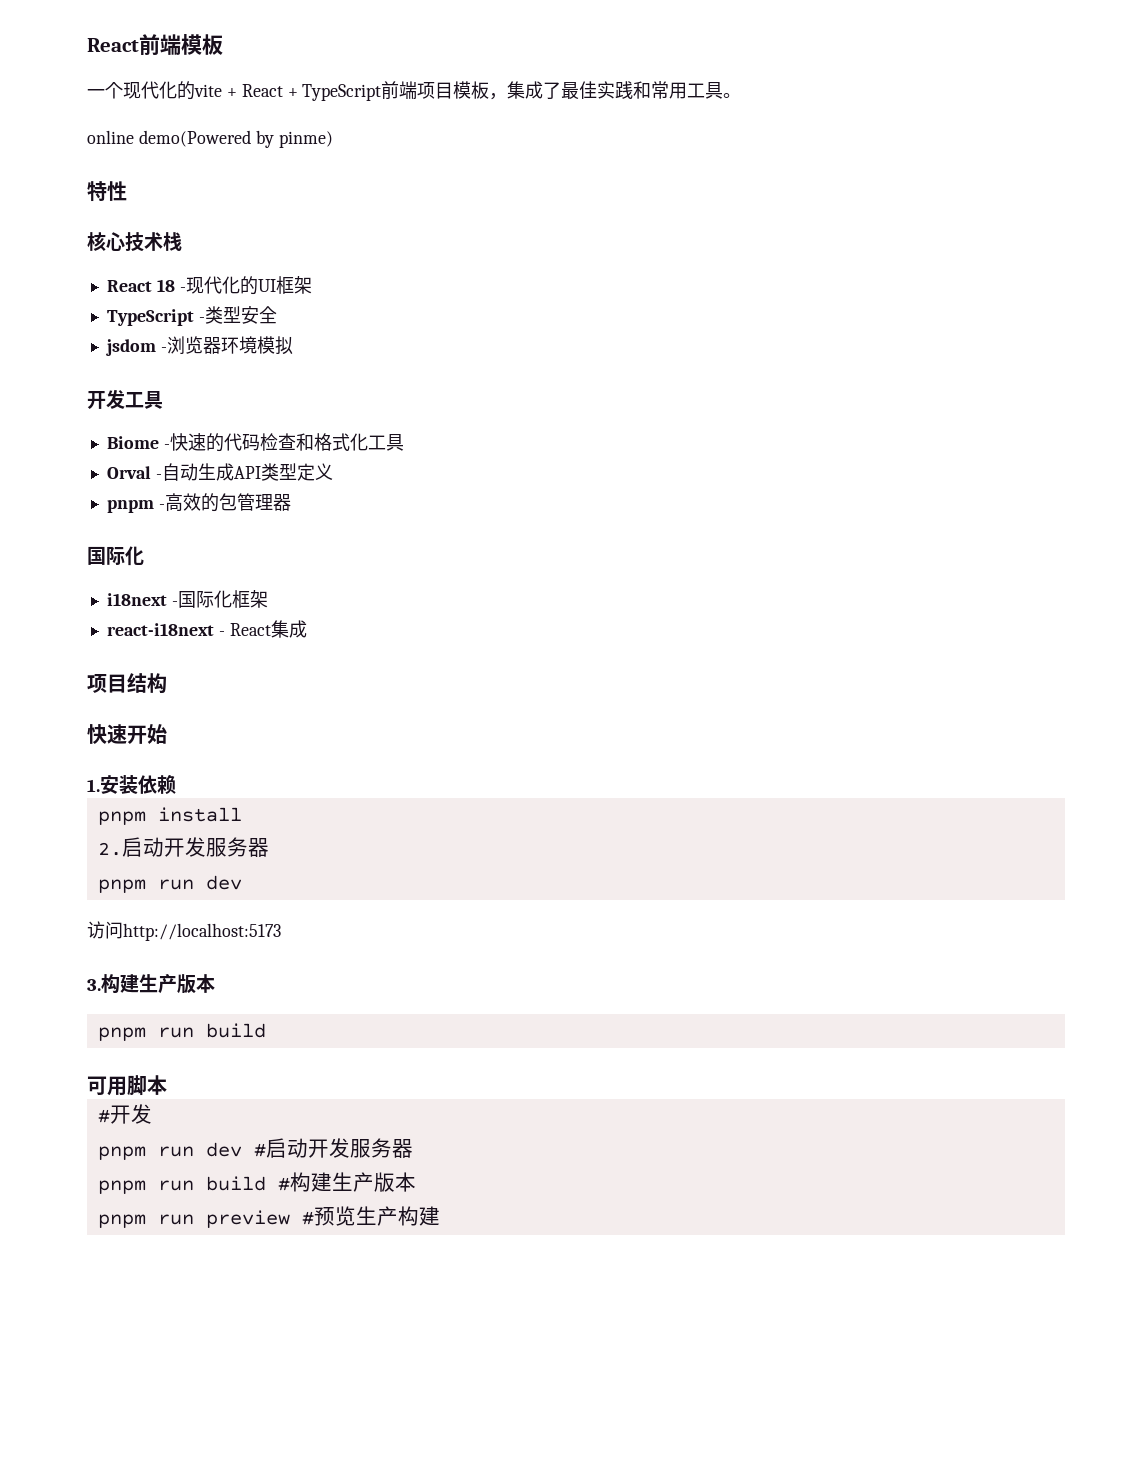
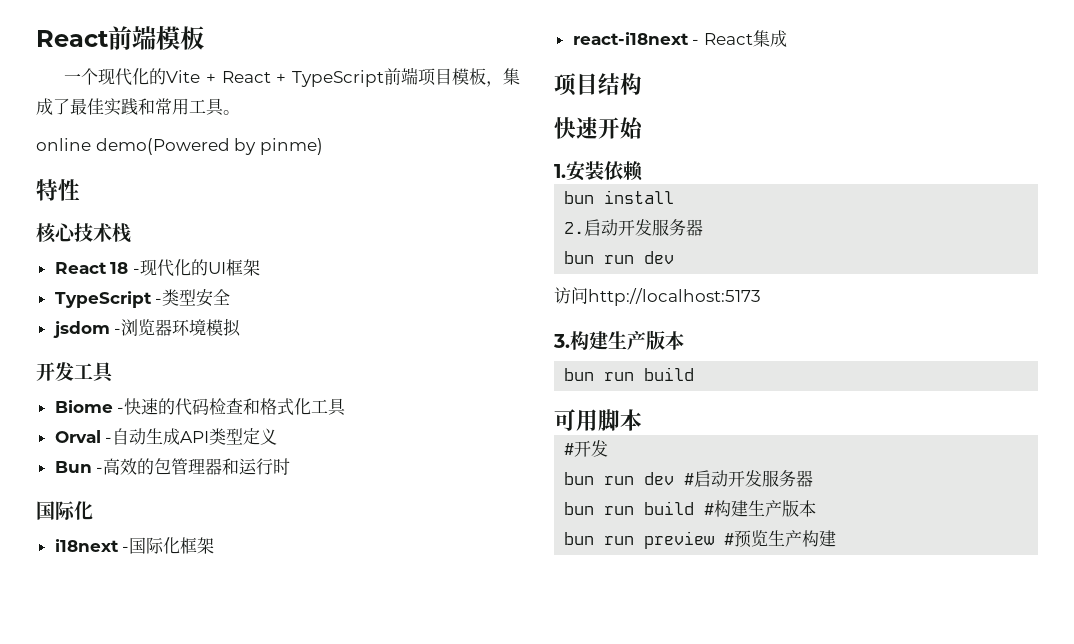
[194,84,222,97] vite -> [166,70,201,83] Vite
[106,500,154,513] pnpm -> [54,461,92,473] Bun
(291, 502) none -> [222,458,291,475] 和运行时
[97,811,146,825] pnpm -> [564,191,595,204] bun
[97,879,146,893] pnpm -> [564,251,595,264] bun
[97,1027,146,1041] pnpm -> [564,368,595,381] bun
[97,1146,146,1160] pnpm -> [564,472,595,485] bun
[97,1180,146,1194] pnpm -> [564,502,595,515] bun
[97,1214,146,1228] pnpm -> [564,532,595,545] bun

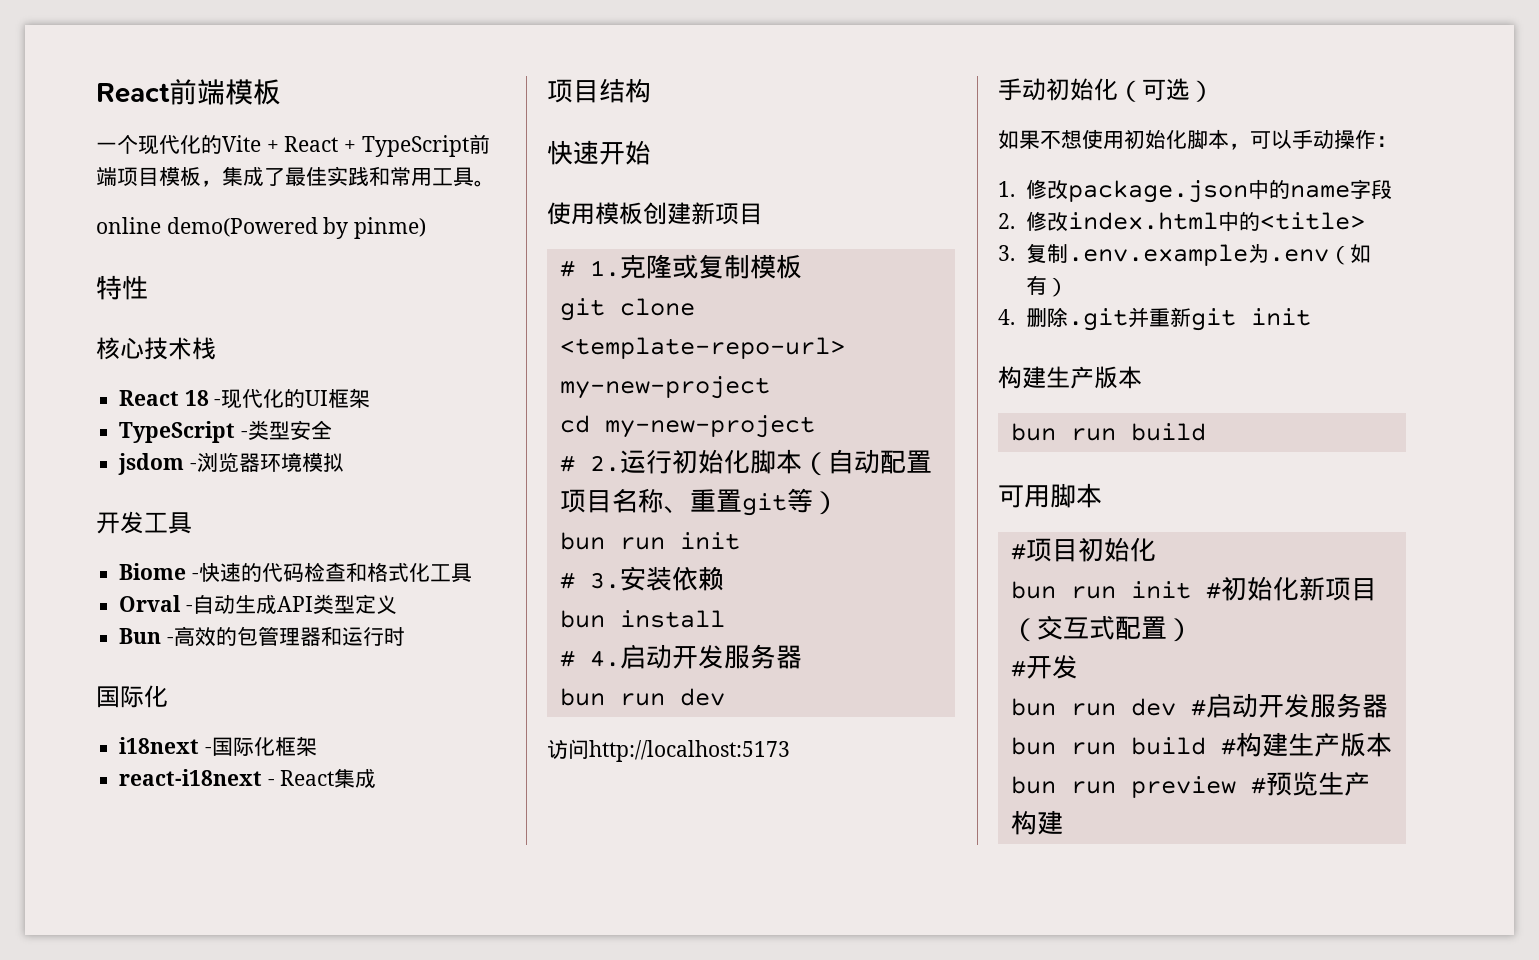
[554,164,566,178] 1. -> [547,202,763,225] [559,254,802,279] [559,298,695,321] [559,337,845,359] [559,376,770,399] [559,415,815,438] [559,449,932,476] [559,488,839,516] [559,532,740,550] [559,572,620,589] 使用模板创建新项目 // # 1.克隆或复制模板 // git clone <template-repo-url> my-new-project // cd my-new-project // # 2.运行初始化脚本（自动配置项目名称、重置git等） // bun run init // # 3.
[564,222,585,234] 2. -> [559,650,620,667] # 4.
[553,334,570,348] 3. -> [998,78,1214,102] [998,129,1397,150] [998,179,1392,203] [998,211,1365,232] [998,243,1371,266] [1025,275,1068,297] [998,307,1311,331] 手动初始化（可选） // 如果不想使用初始化脚本，可以手动操作： // 1.修改package.json中的name字段 // 2.修改index.html中的<title> // 3.复制.env.example为.env（如有） // 4.删除.git并重新git init //
(642, 420) none -> [1010,537,1156,562] [1010,576,1377,601] [1010,615,1193,642] // #项目初始化 // bun run init #初始化新项目（交互式配置）

